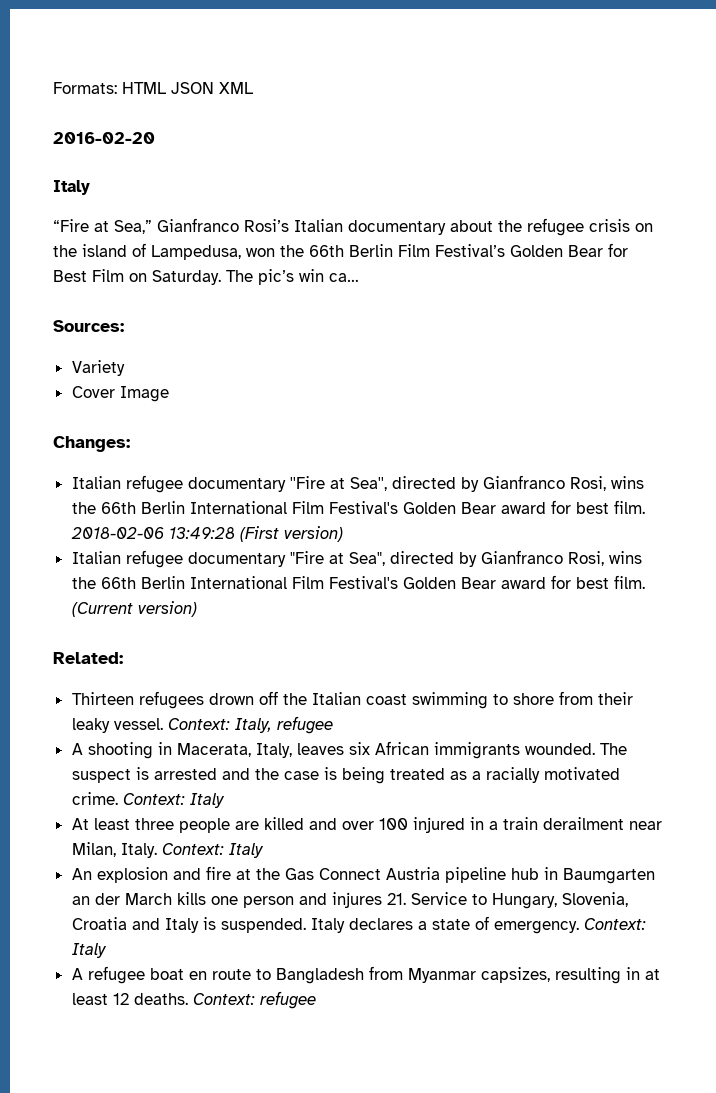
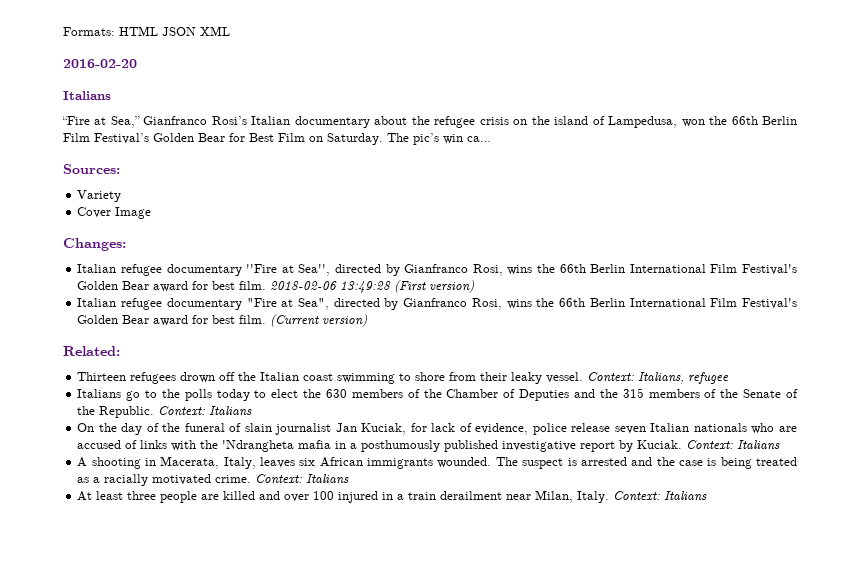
[53,180,90,195] Italy -> [63,91,111,100] Italians
[234,716,333,734] Italy, refugee -> [638,372,730,384] [77,388,799,401] [77,406,253,418] [77,423,797,435] [77,440,781,452] Italians, refugee // Italians go to the polls today to elect the 630 members of the Chamber of Deputies and the 315 members of the Senate of the Republic. Context: Italians // On the day of the funeral of slain journalist Jan Kuciak, for lack of evidence, police release seven Italian nationals who are accused of links with the 'Ndrangheta mafia in a posthumously published investigative report by Kuciak. Context: Italians
[189,793,225,808] Italy -> [306,474,350,484] Italians
[228,843,264,858] [71,866,655,884] [71,892,628,909] [71,916,646,934] [71,943,107,958] [71,966,660,984] [71,991,316,1009] Italy // An explosion and fire at the Gas Connect Austria pipeline hub in Baumgarten an der March kills one person and injures 21. Service to Hungary, Slovenia, Croatia and Italy is suspended. Italy declares a state of emergency. Context: Italy // A refugee boat en route to Bangladesh from Myanmar capsizes, resulting in at least 12 deaths. Context: refugee -> [664,491,708,501] Italians

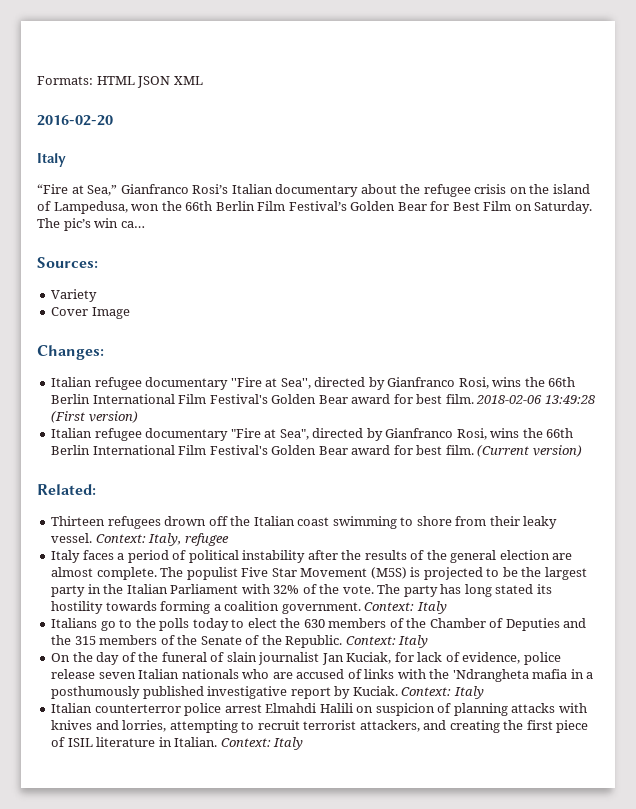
[63,91,111,100] Italians -> [37,153,66,167] Italy
[638,372,730,384] Italians, refugee -> [148,533,229,546] [51,550,573,563] [51,567,587,580] [51,584,552,597] [51,601,447,614] Italy, refugee // Italy faces a period of political instability after the results of the general election are almost complete. The populist Five Star Movement (M5S) is projected to be the largest party in the Italian Parliament with 32% of the vote. The party has long stated its hostility towards forming a coalition government. Context: Italy
[209,406,253,416] Italians -> [398,635,429,648] Italy
[737,440,781,450] [77,456,797,469] [77,474,350,486] [77,490,708,503] Italians // A shooting in Macerata, Italy, leaves six African immigrants wounded. The suspect is arrested and the case is being treated as a racially motivated crime. Context: Italians // At least three people are killed and over 100 injured in a train derailment near Milan, Italy. Context: Italians -> [453,686,484,699] [51,703,587,716] [51,720,589,733] [51,737,304,750] Italy // Italian counterterror police arrest Elmahdi Halili on suspicion of planning attacks with knives and lorries, attempting to recruit terrorist attackers, and creating the first piece of ISIL literature in Italian. Context: Italy

